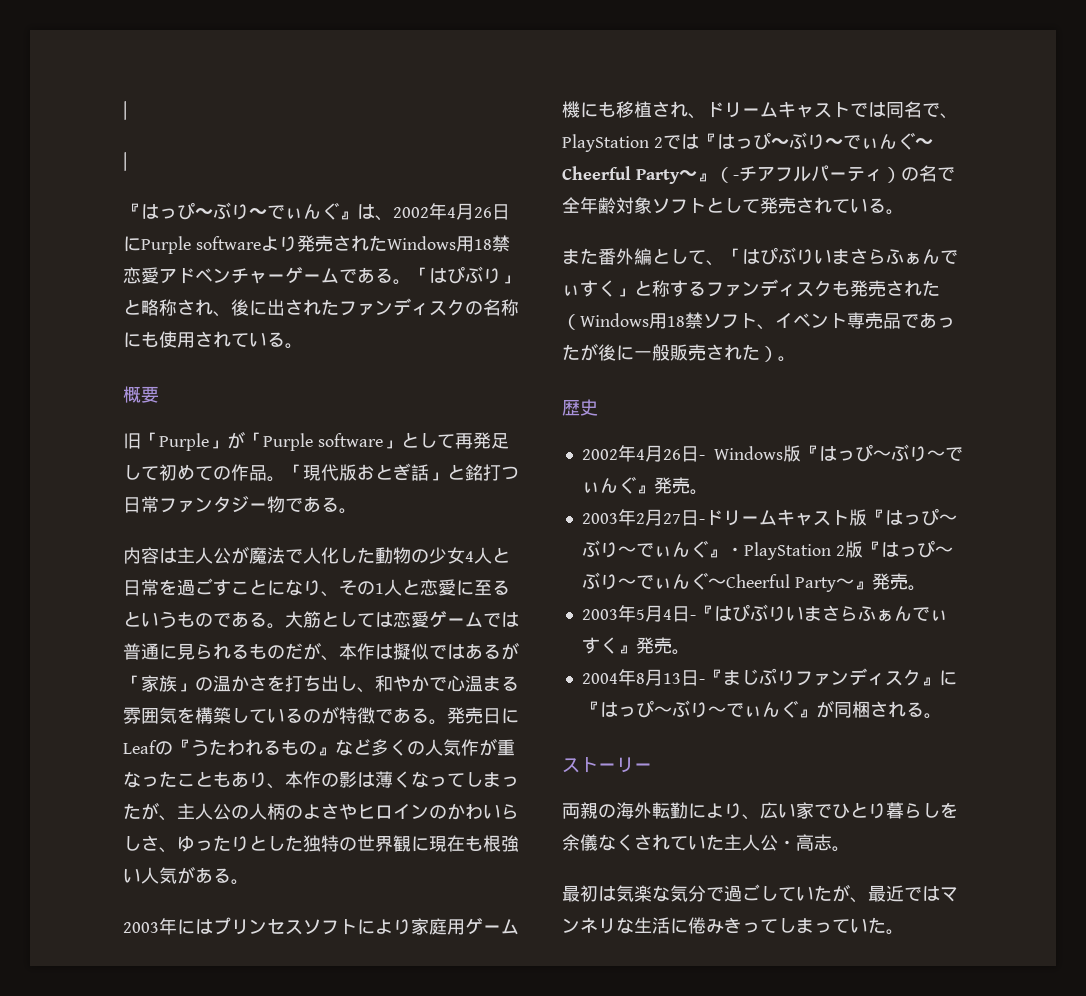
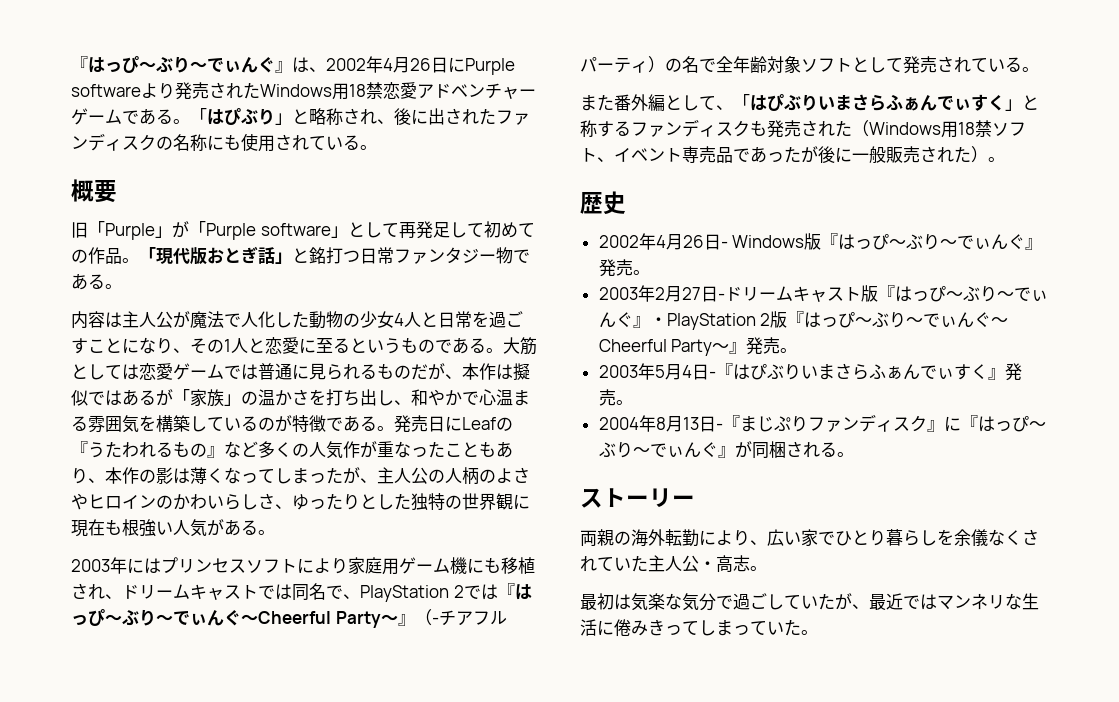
[123,101,127,120] [123,152,127,171] | // | // -> (71, 63) none

